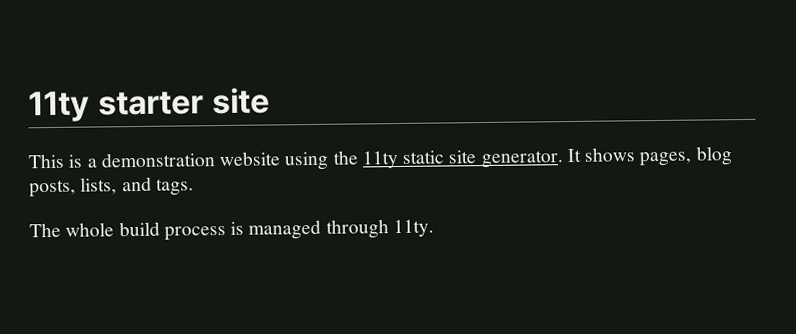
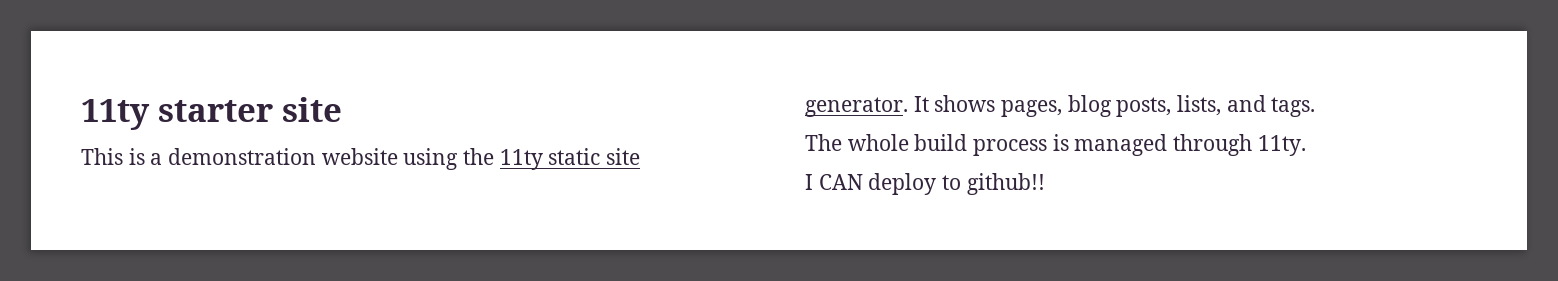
(434, 228) none -> [805,173,1045,195] // I CAN deploy to github!!

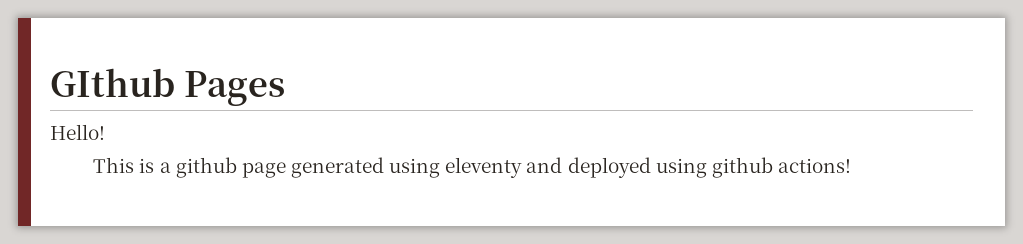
[81,97,342,130] 11ty starter site -> [50,68,286,106] [50,124,105,140] GIthub Pages // Hello!
[168,148,641,170] [805,95,1316,117] [805,134,1306,156] [805,173,1045,195] demonstration website using the 11ty static site generator. It shows pages, blog posts, lists, and tags. // The whole build process is managed through 11ty. // I CAN deploy to github!! -> [175,157,851,178] github page generated using eleventy and deployed using github actions!

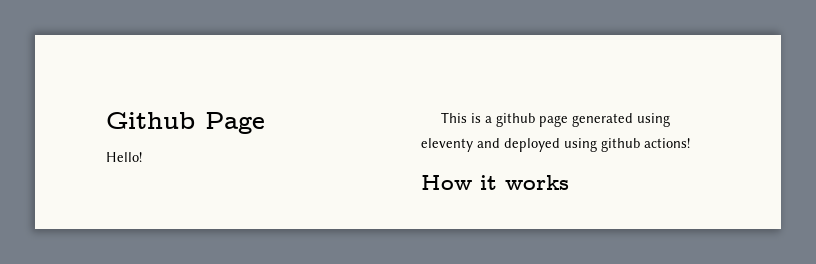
[50,68,286,106] GIthub Pages -> [106,112,265,134] Github Page
(851, 165) none -> [421,175,569,190] // How it works

